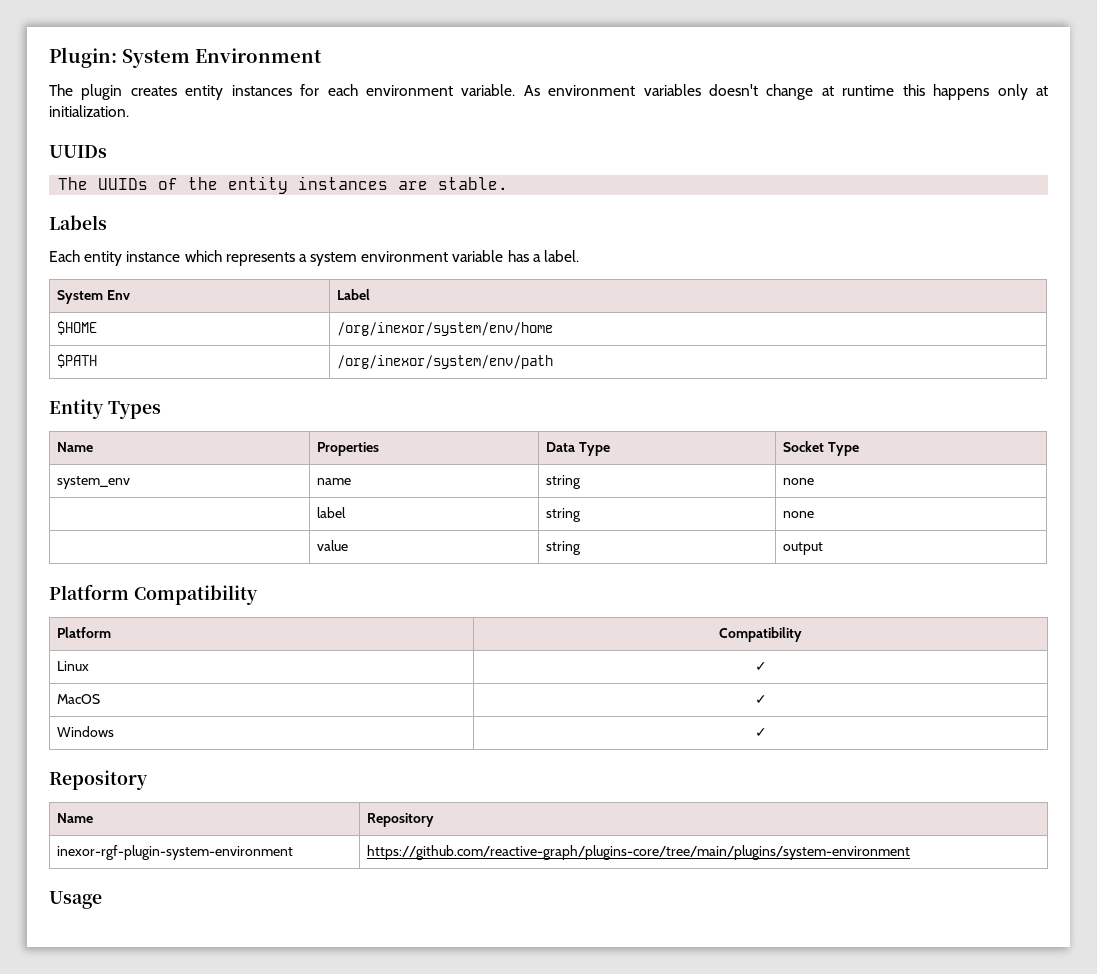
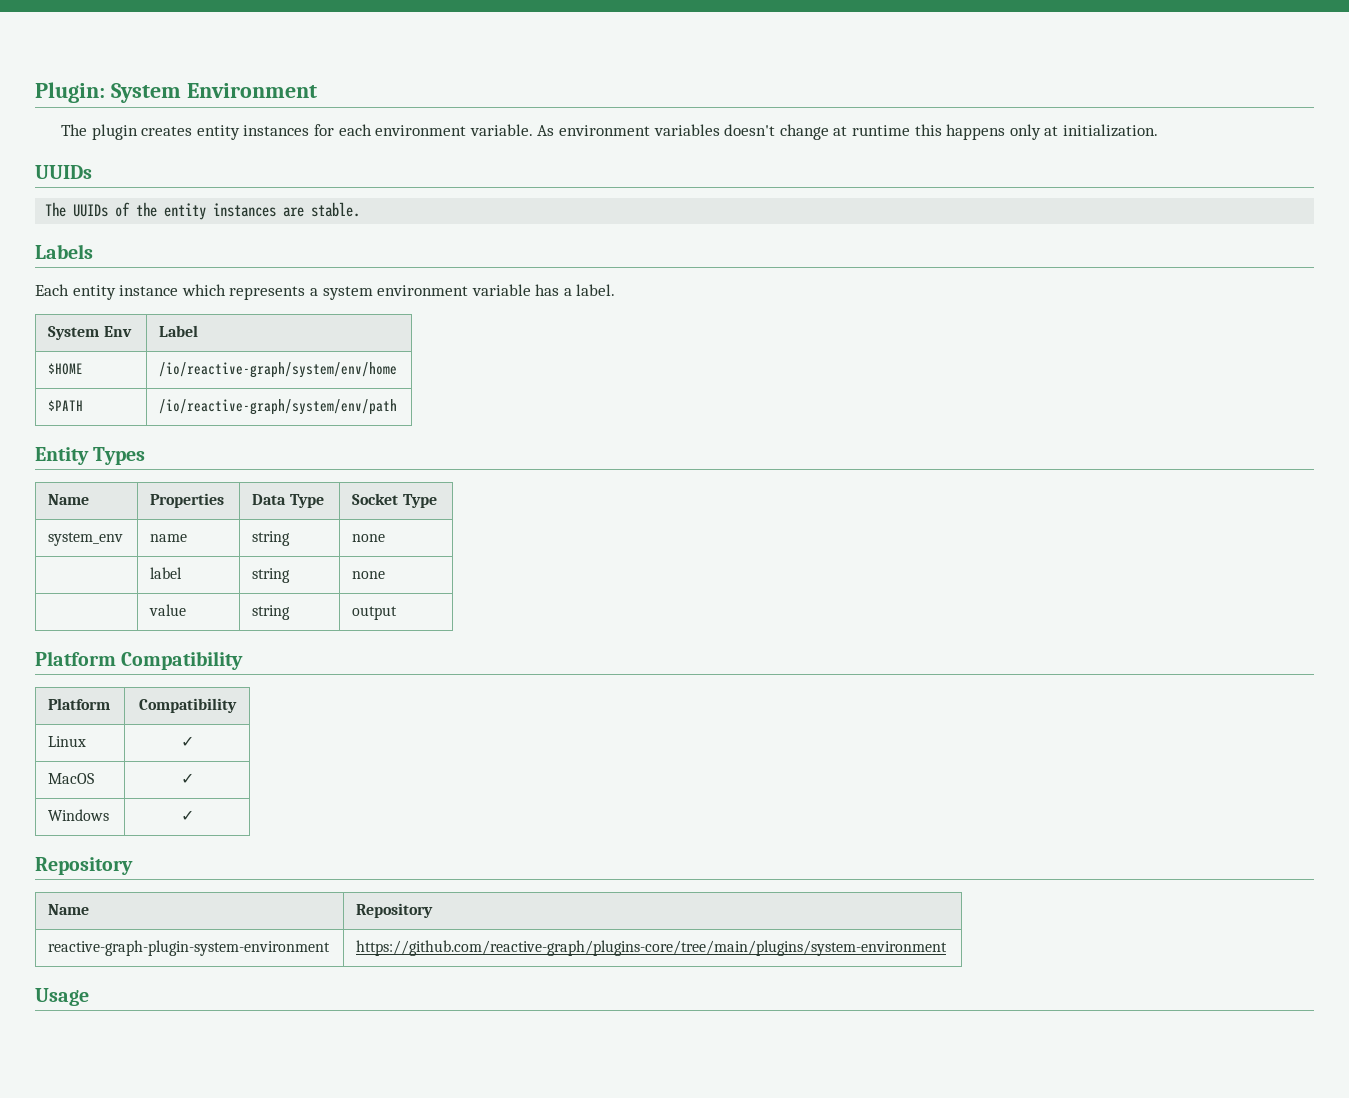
[337,322,554,336] /org/inexor/system/env/home -> [159,362,398,378] /io/reactive-graph/system/env/home
[337,355,554,369] /org/inexor/system/env/path -> [159,399,398,415] /io/reactive-graph/system/env/path
[57,845,294,860] inexor-rgf-plugin-system-environment -> [48,940,331,956] reactive-graph-plugin-system-environment

